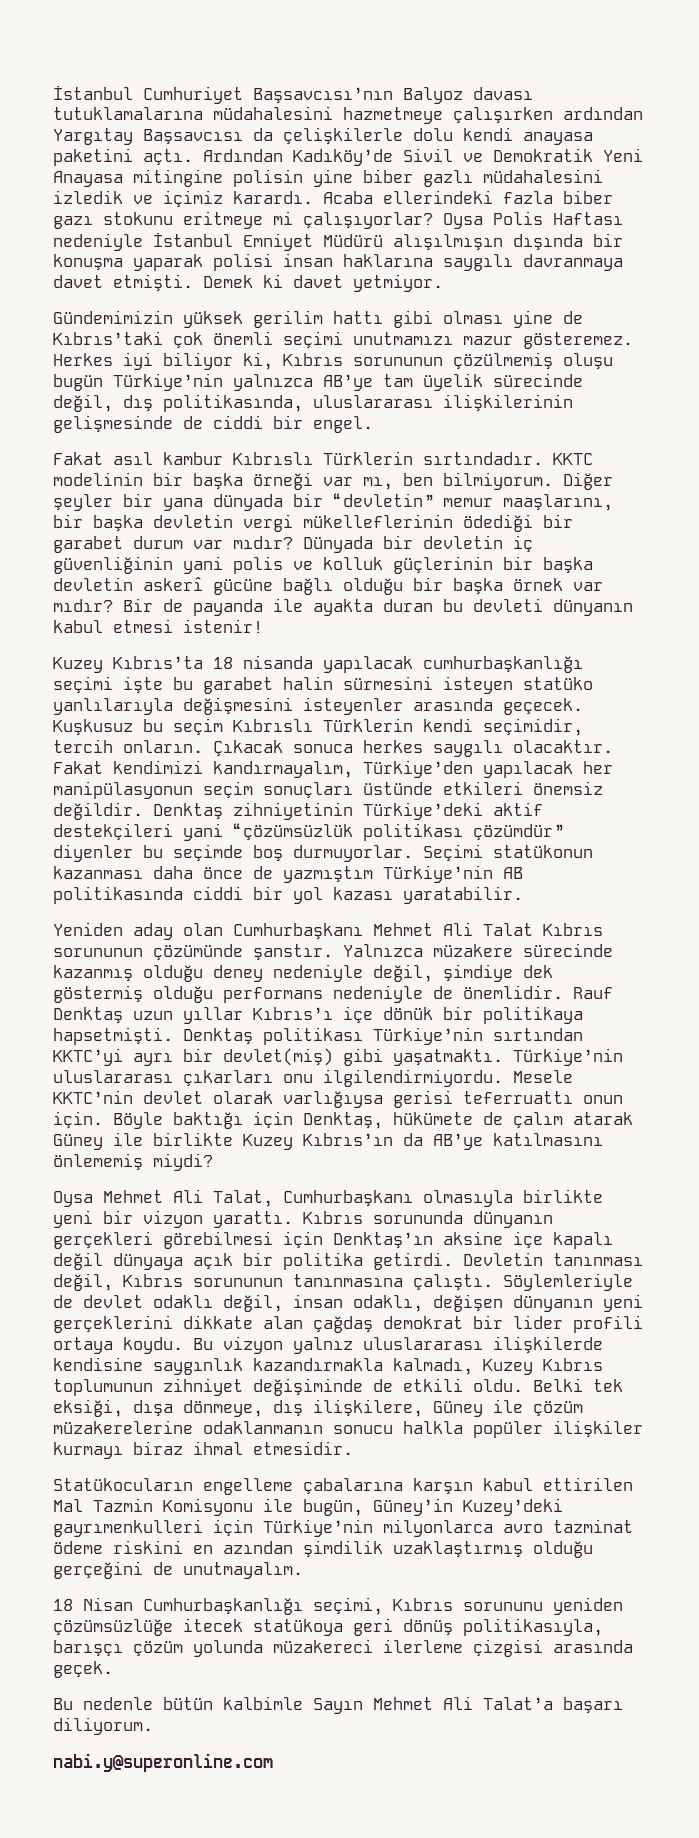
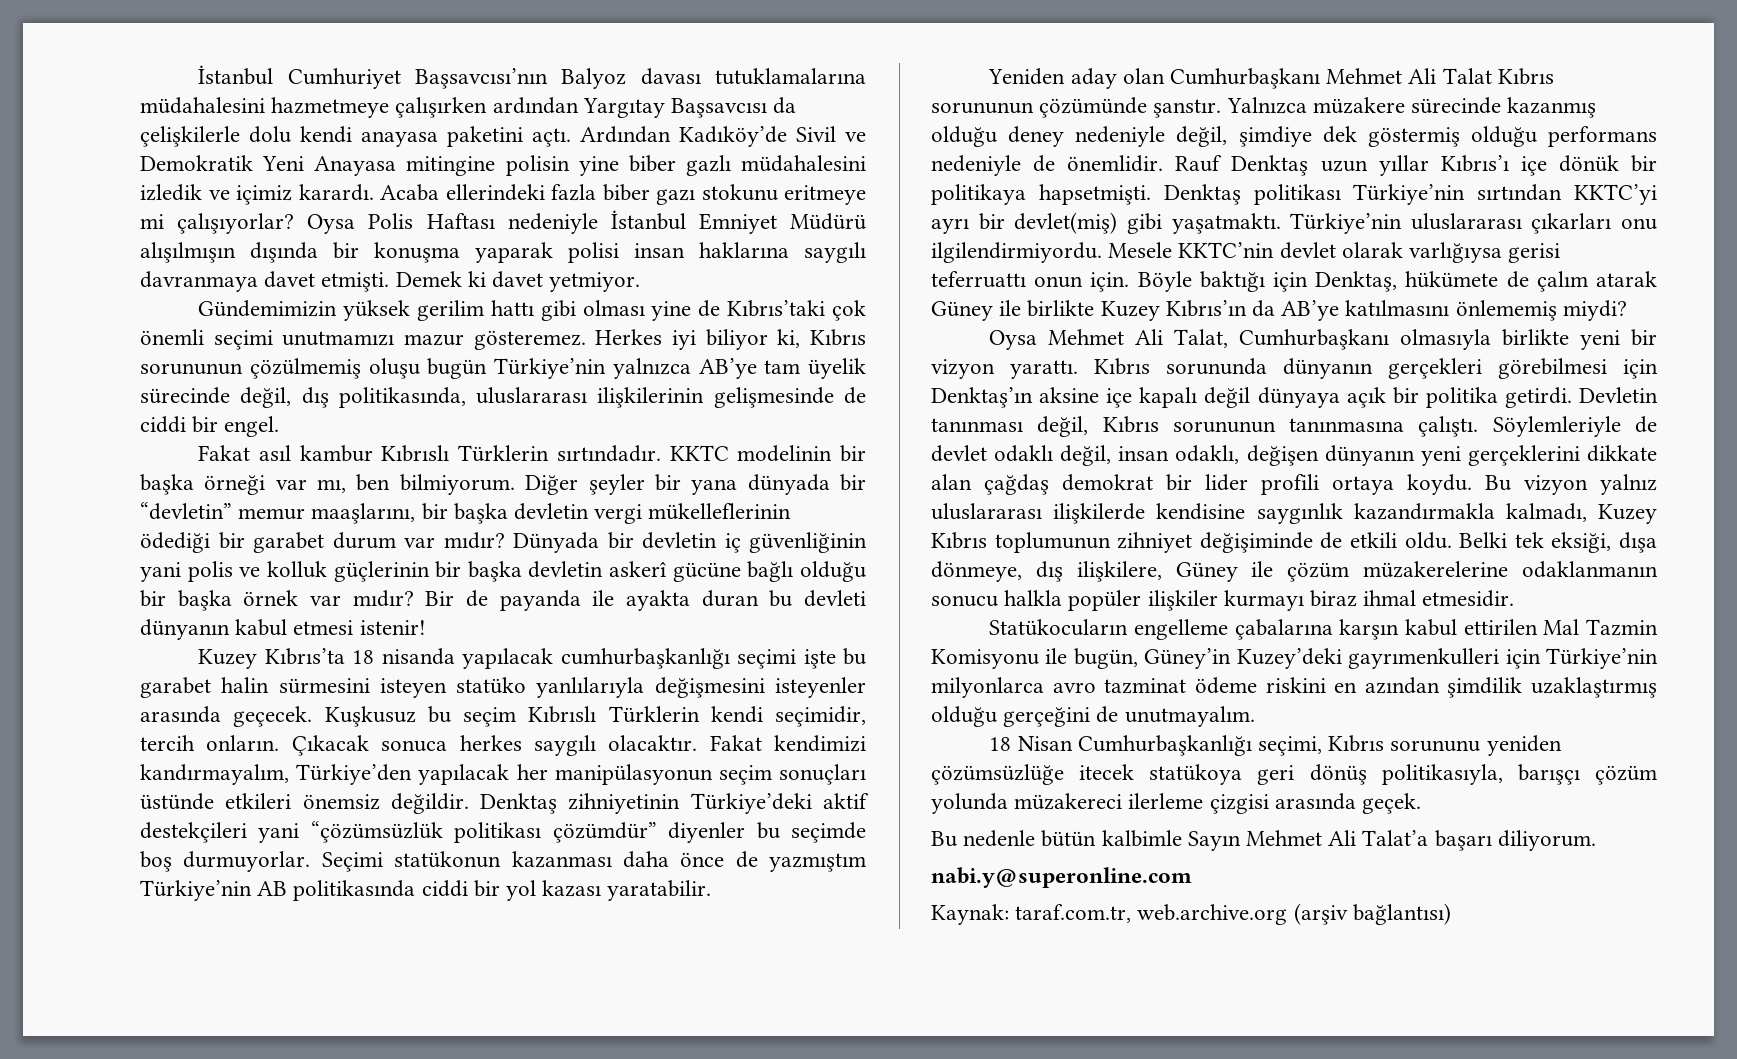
(273, 1762) none -> [931,903,1451,925] // Kaynak: taraf.com.tr, web.archive.org (arşiv bağlantısı)

